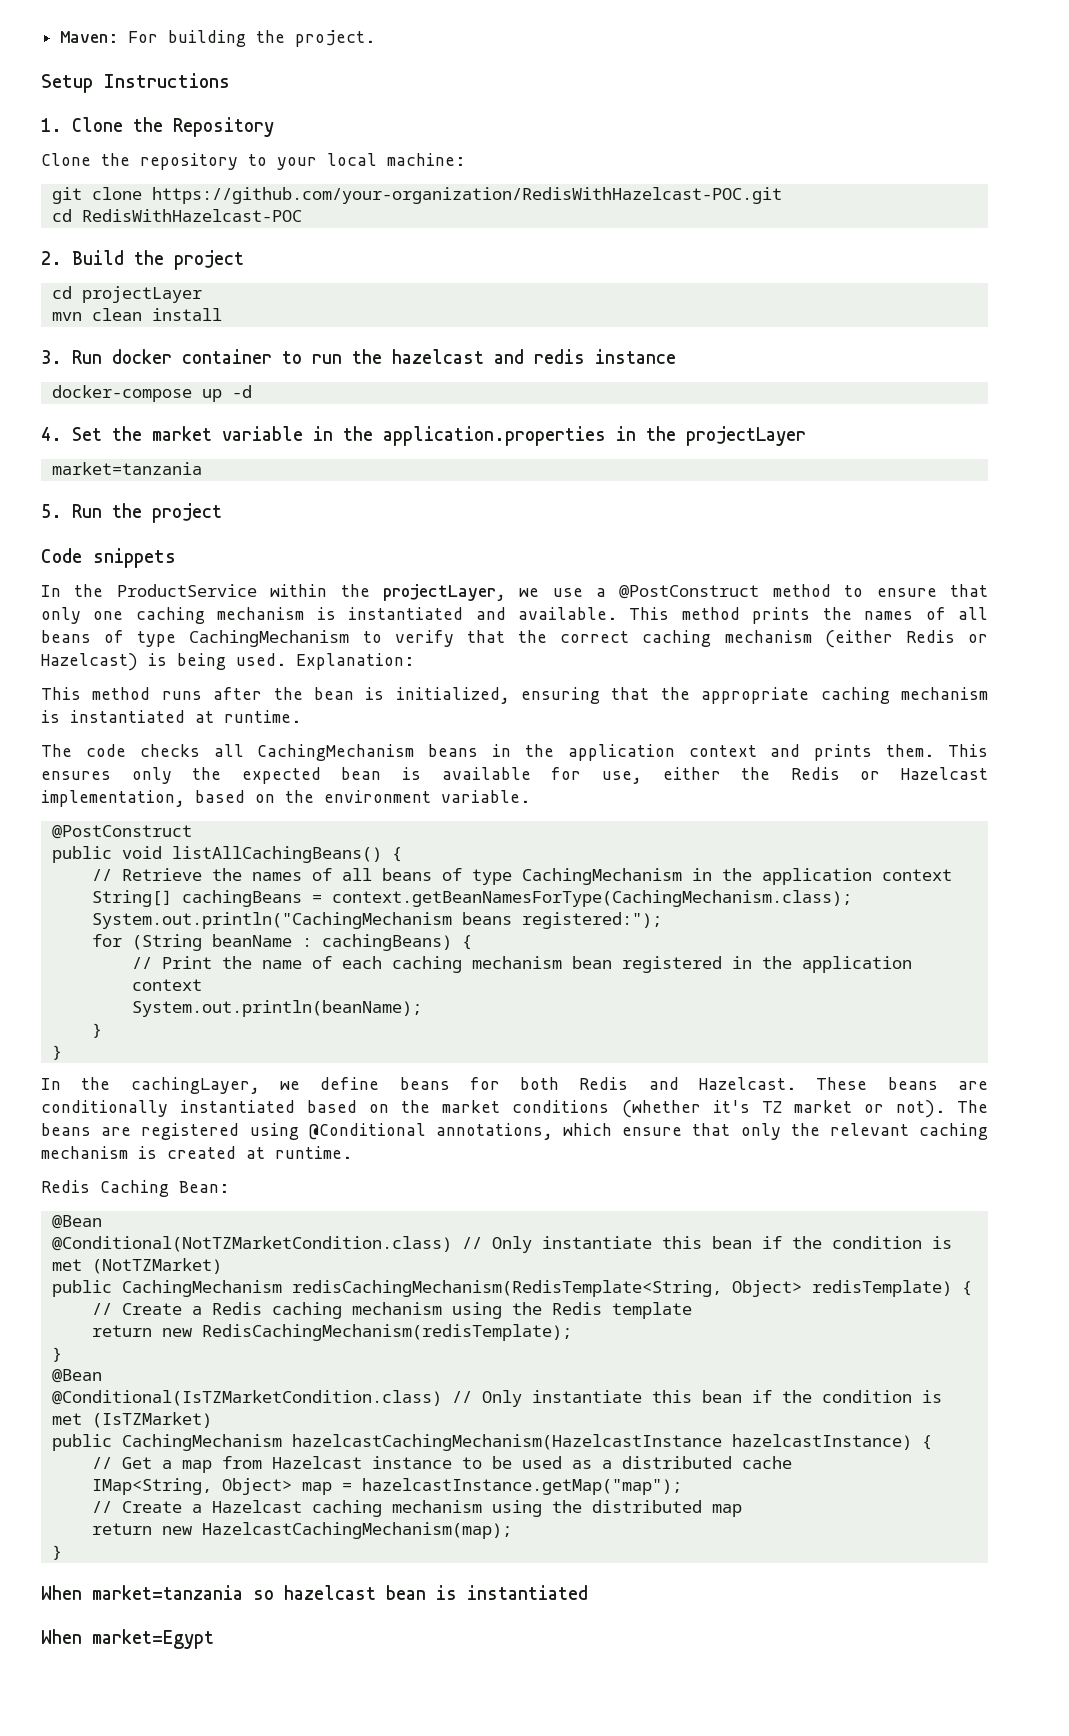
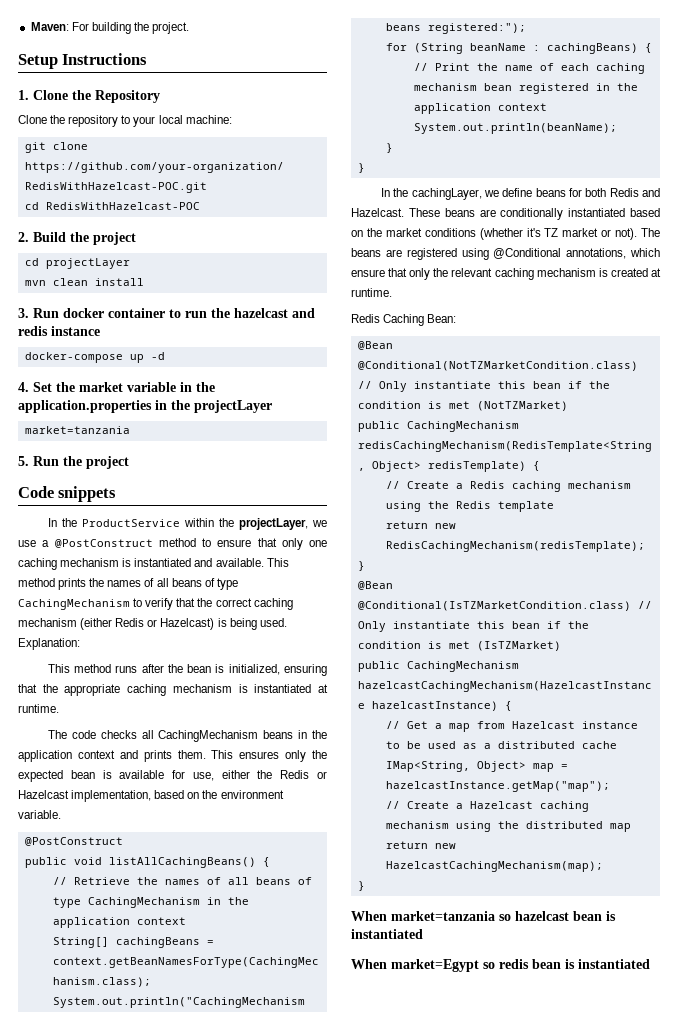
(214, 1639) none -> [483,959,650,969] so redis bean is instantiated

